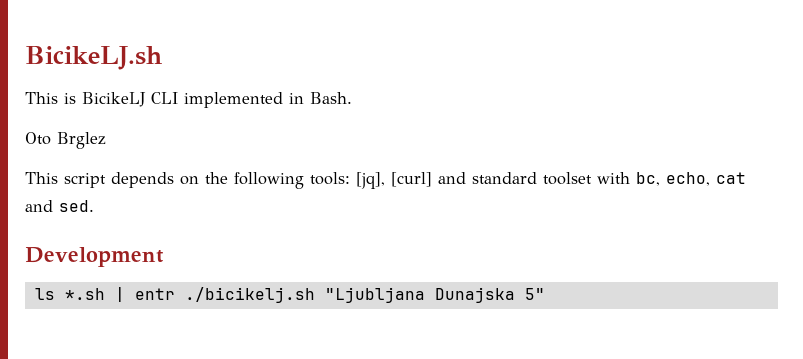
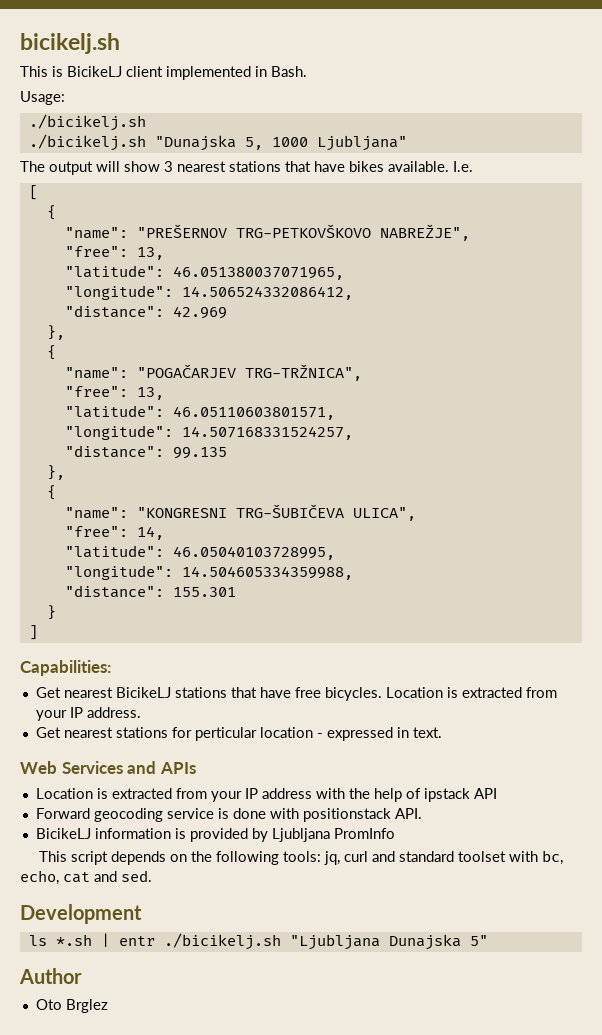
[25,46,162,70] BicikeLJ.sh -> [20,33,120,54] bicikelj.sh
[151,92,178,104] CLI -> [126,66,163,77] client
[25,132,106,149] Oto Brglez -> [20,91,65,105] [28,114,146,131] [28,134,407,151] [20,161,473,175] [28,185,38,200] [46,205,56,220] [64,224,470,241] [64,246,164,260] [64,265,344,280] [64,285,353,300] [64,305,227,319] [46,325,65,340] [46,345,56,360] [64,364,362,381] [64,386,164,400] [64,405,335,420] [64,425,353,440] [64,445,227,459] [46,465,65,480] [46,485,56,500] [64,504,416,521] [64,526,164,540] [64,545,335,560] [64,565,353,580] [64,585,236,598] [46,605,56,620] [28,625,38,640] [20,660,111,676] [35,687,557,701] [35,707,141,721] [35,727,442,741] [20,761,196,774] [35,788,497,802] [35,808,422,822] [35,828,395,842] Usage: // ./bicikelj.sh // ./bicikelj.sh "Dunajska 5, 1000 Ljubljana" // The output will show 3 nearest stations that have bikes available. I.e. // [ // { // "name": "PREŠERNOV TRG-PETKOVŠKOVO NABREŽJE", // "free": 13, // "latitude": 46.051380037071965, // "longitude": 14.506524332086412, // "distance": 42.969 // }, // { // "name": "POGAČARJEV TRG-TRŽNICA", // "free": 13, // "latitude": 46.05110603801571, // "longitude": 14.507168331524257, // "distance": 99.135 // }, // { // "name": "KONGRESNI TRG-ŠUBIČEVA ULICA", // "free": 14, // "latitude": 46.05040103728995, // "longitude": 14.504605334359988, // "distance": 155.301 // } // ] // Capabilities: // Get nearest BicikeLJ stations that have free bicycles. Location is extracted from your IP address. // Get nearest stations for perticular location - expressed in text. // Web Services and APIs // Location is extracted from your IP address with the help of ipstack API // Forward geocoding service is done with positionstack API. // BicikeLJ information is provided by Ljubljana PromInfo
[356,172,432,189] [jq], [curl] -> [324,851,369,865] jq, curl
(545, 294) none -> [19,968,82,984] [35,999,108,1013] // Author // Oto Brglez

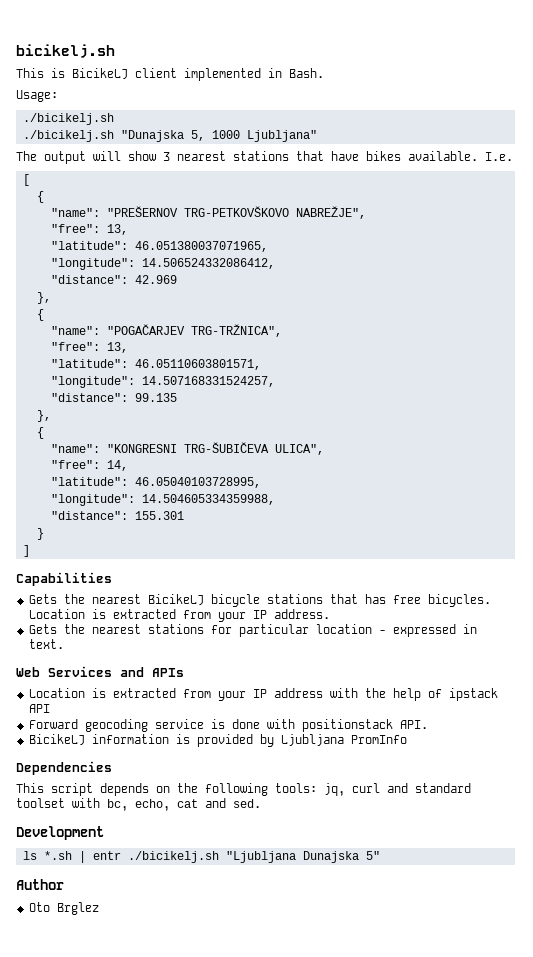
[20,660,111,676] [35,687,61,698] Capabilities: // Get -> [16,572,112,586] [28,594,85,604] Capabilities // Gets the
[174,687,291,698] stations that have -> [210,594,386,607] bicycle stations that has
[35,727,61,738] Get -> [28,624,85,634] Gets the
[194,727,257,741] perticular -> [238,624,309,637] particular
(395, 833) none -> [16,761,112,775] // Dependencies

